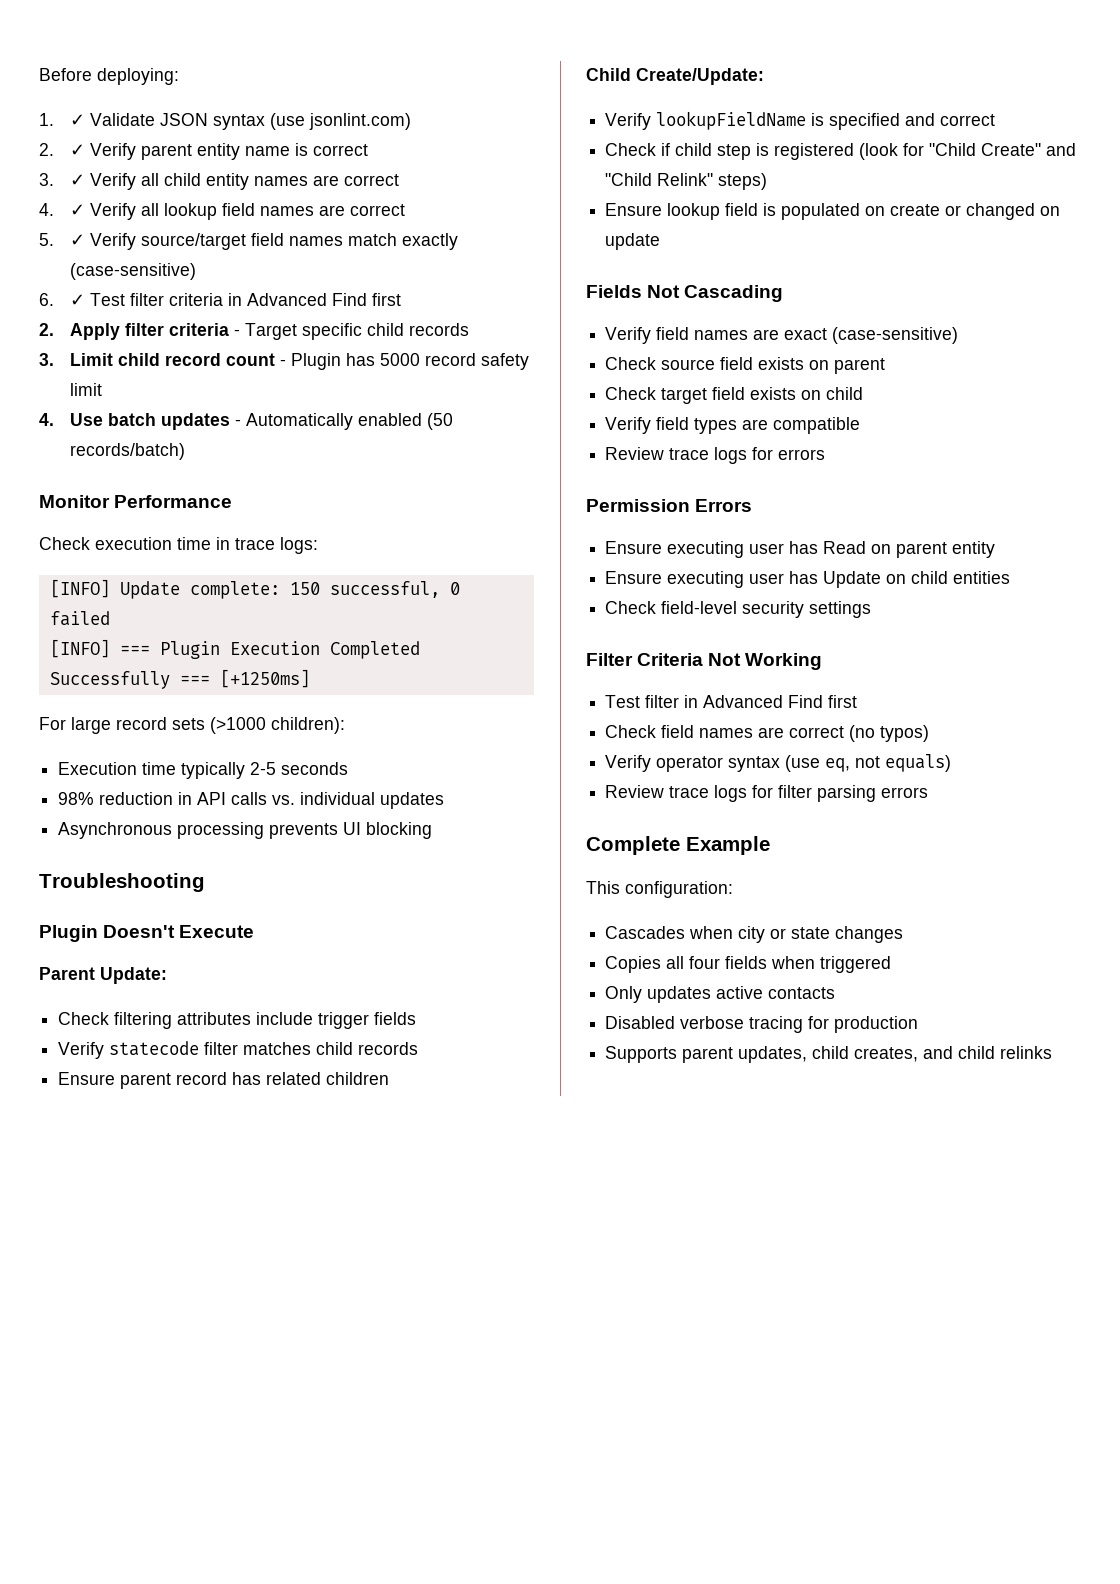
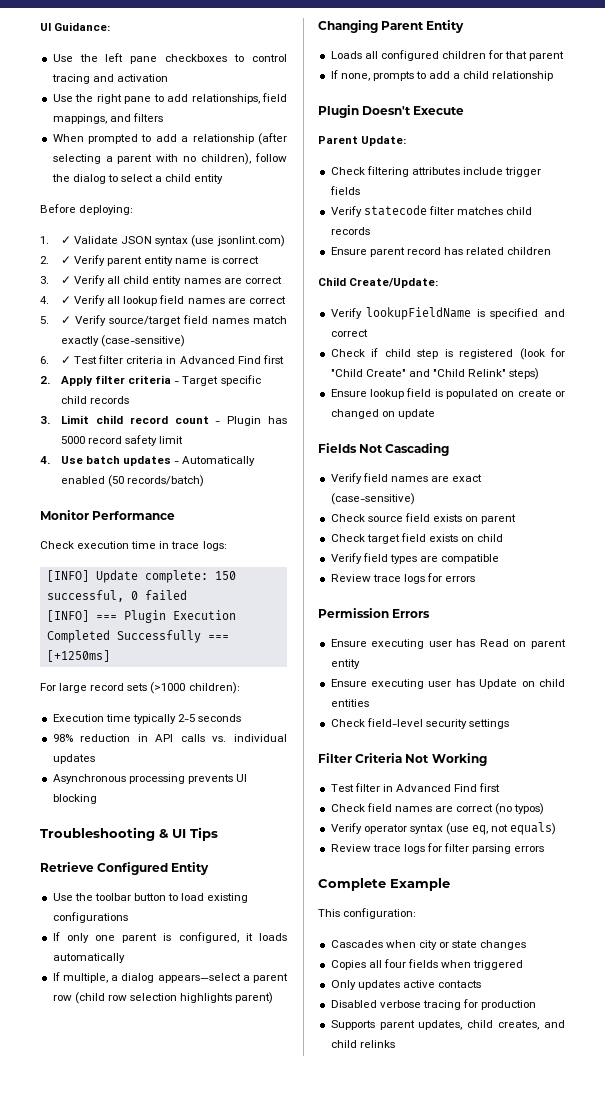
(39, 74) none -> [40,22,111,31] [52,53,287,64] [51,74,168,84] [52,93,287,104] [52,113,163,124] [52,133,287,145] [52,153,287,165] [51,174,224,184] UI Guidance: // Use the left pane checkboxes to control tracing and activation // Use the right pane to add relationships, field mappings, and filters // When prompted to add a relationship (after selecting a parent with no children), follow the dialog to select a child entity //
(205, 882) none -> [159,827,218,841] [40,862,210,875] [52,893,249,903] [52,912,128,923] [52,932,287,943] [52,953,125,963] [52,972,288,983] [52,992,274,1004] [318,20,465,33] [330,50,565,61] [330,70,554,81] & UI Tips // Retrieve Configured Entity // Use the toolbar button to load existing configurations // If only one parent is configured, it loads automatically // If multiple, a dialog appears—select a parent row (child row selection highlights parent) // Changing Parent Entity // Loads all configured children for that parent // If none, prompts to add a child relationship

